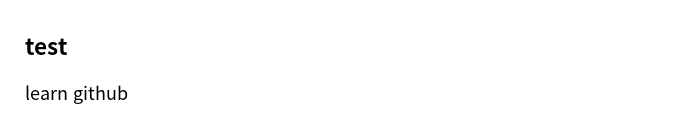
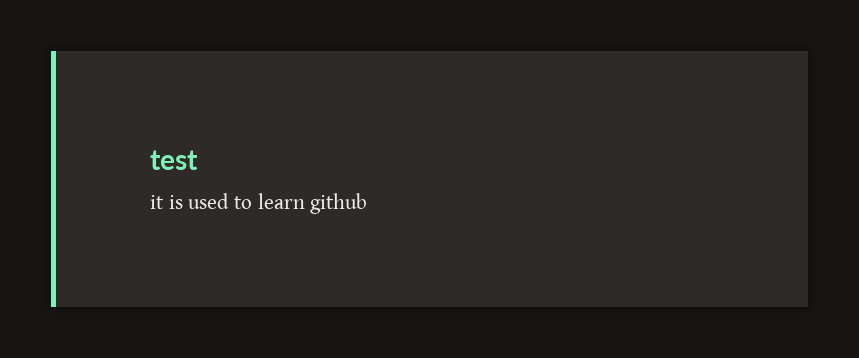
(68, 46) none -> [150,193,253,209] it is used to

